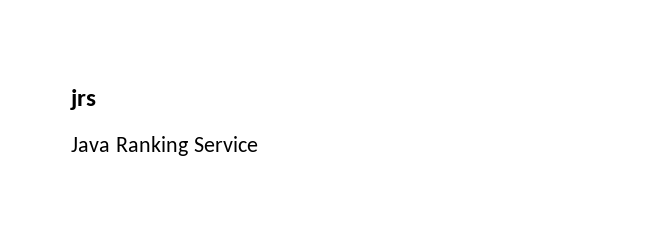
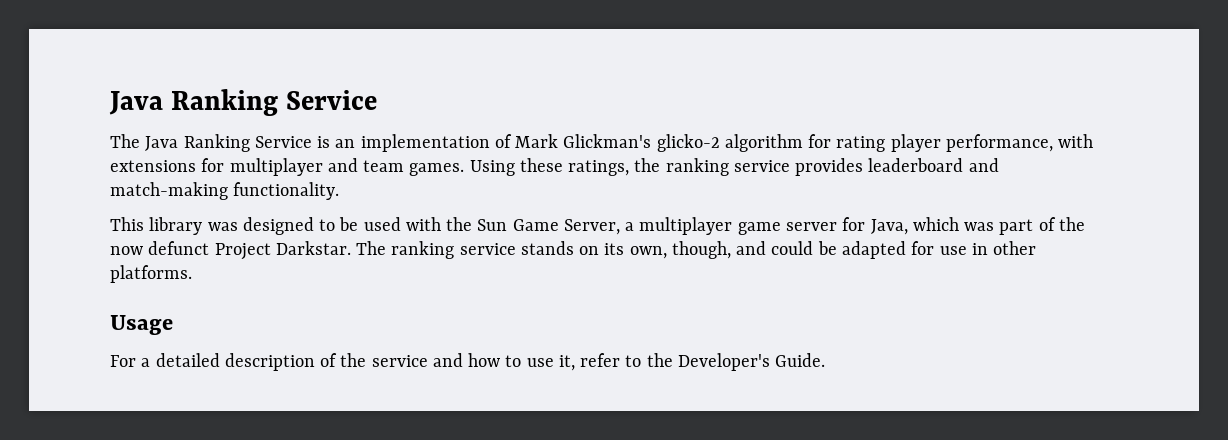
[70,89,96,110] [71,136,258,156] jrs // Java Ranking Service -> [109,89,378,116] [110,134,1094,152] [110,158,999,176] [110,182,340,200] [110,217,1085,235] [110,241,1037,260] [110,265,192,283] [110,315,173,335] [110,353,826,371] Java Ranking Service // The Java Ranking Service is an implementation of Mark Glickman's glicko-2 algorithm for rating player performance, with extensions for multiplayer and team games. Using these ratings, the ranking service provides leaderboard and match-making functionality. // This library was designed to be used with the Sun Game Server, a multiplayer game server for Java, which was part of the now defunct Project Darkstar. The ranking service stands on its own, though, and could be adapted for use in other platforms. // Usage // For a detailed description of the service and how to use it, refer to the Developer's Guide.

